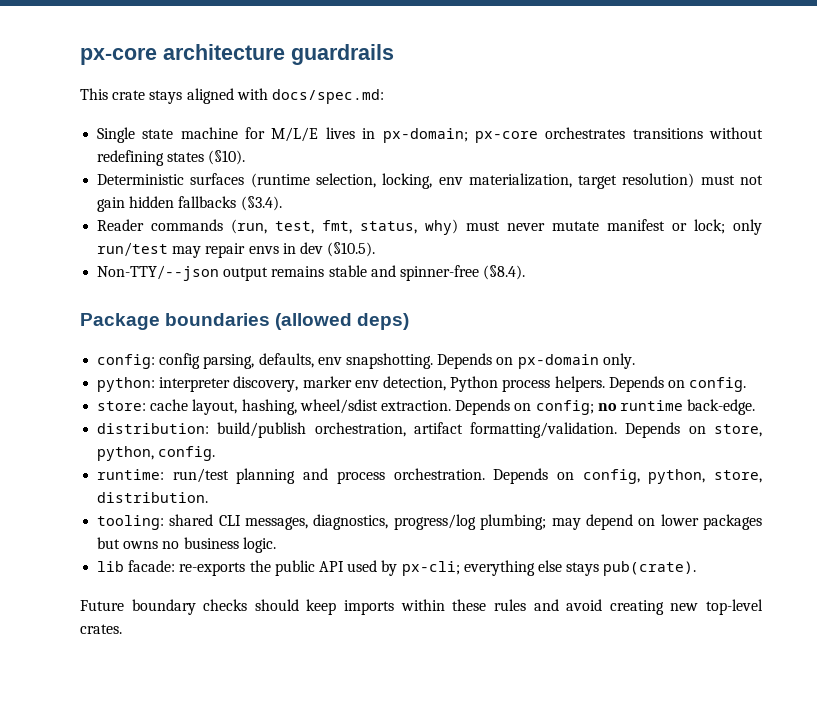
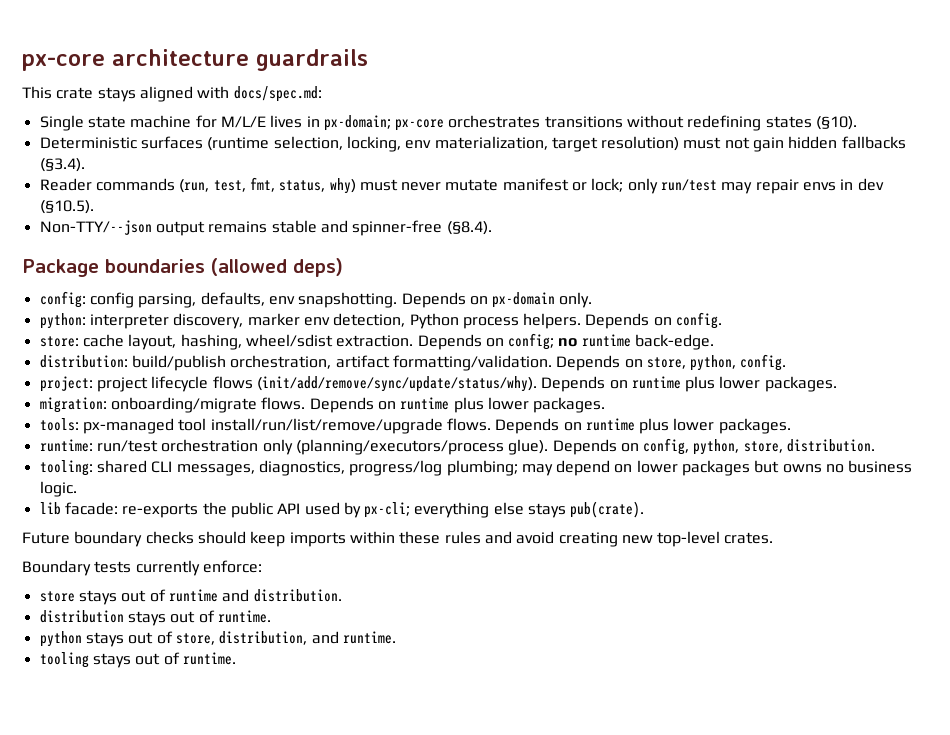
[97,468,485,484] runtime: run/test planning and process orchestration. -> [39,376,837,392] [39,397,606,413] [39,418,791,434] [39,439,549,455] project: project lifecycle flows (init/add/remove/sync/update/status/why). Depends on runtime plus lower packages. // migration: onboarding/migrate flows. Depends on runtime plus lower packages. // tools: px-managed tool install/run/list/remove/upgrade flows. Depends on runtime plus lower packages. // runtime: run/test orchestration only (planning/executors/process glue).
(122, 629) none -> [22,560,262,576] [39,589,342,605] [39,610,271,626] [39,631,396,647] [39,652,236,668] // Boundary tests currently enforce: // store stays out of runtime and distribution. // distribution stays out of runtime. // python stays out of store, distribution, and runtime. // tooling stays out of runtime.

